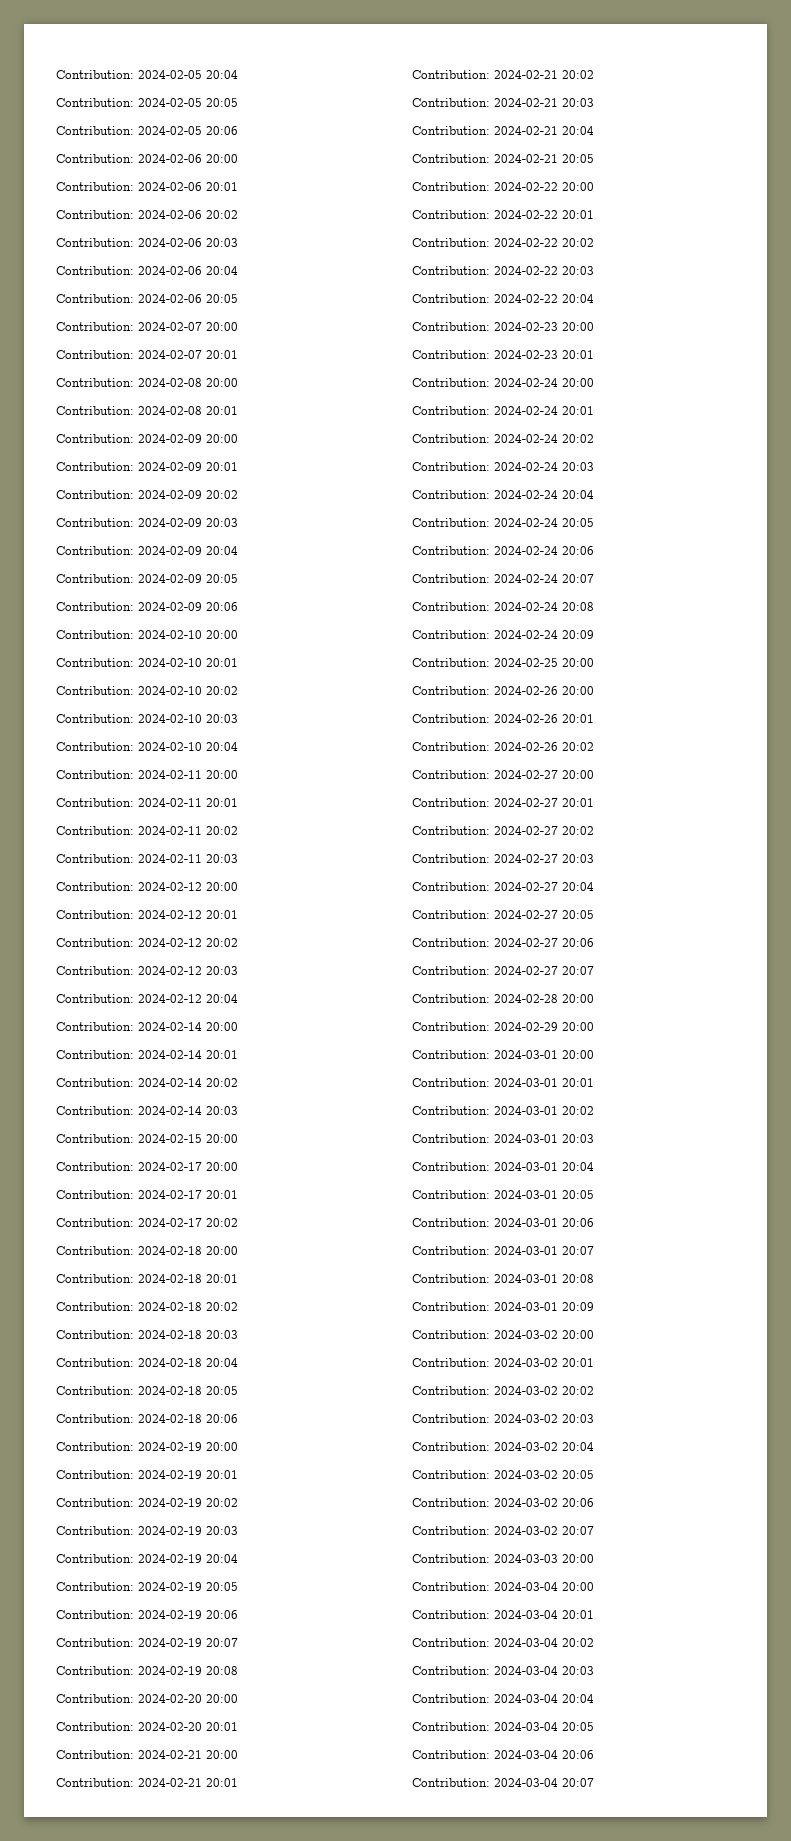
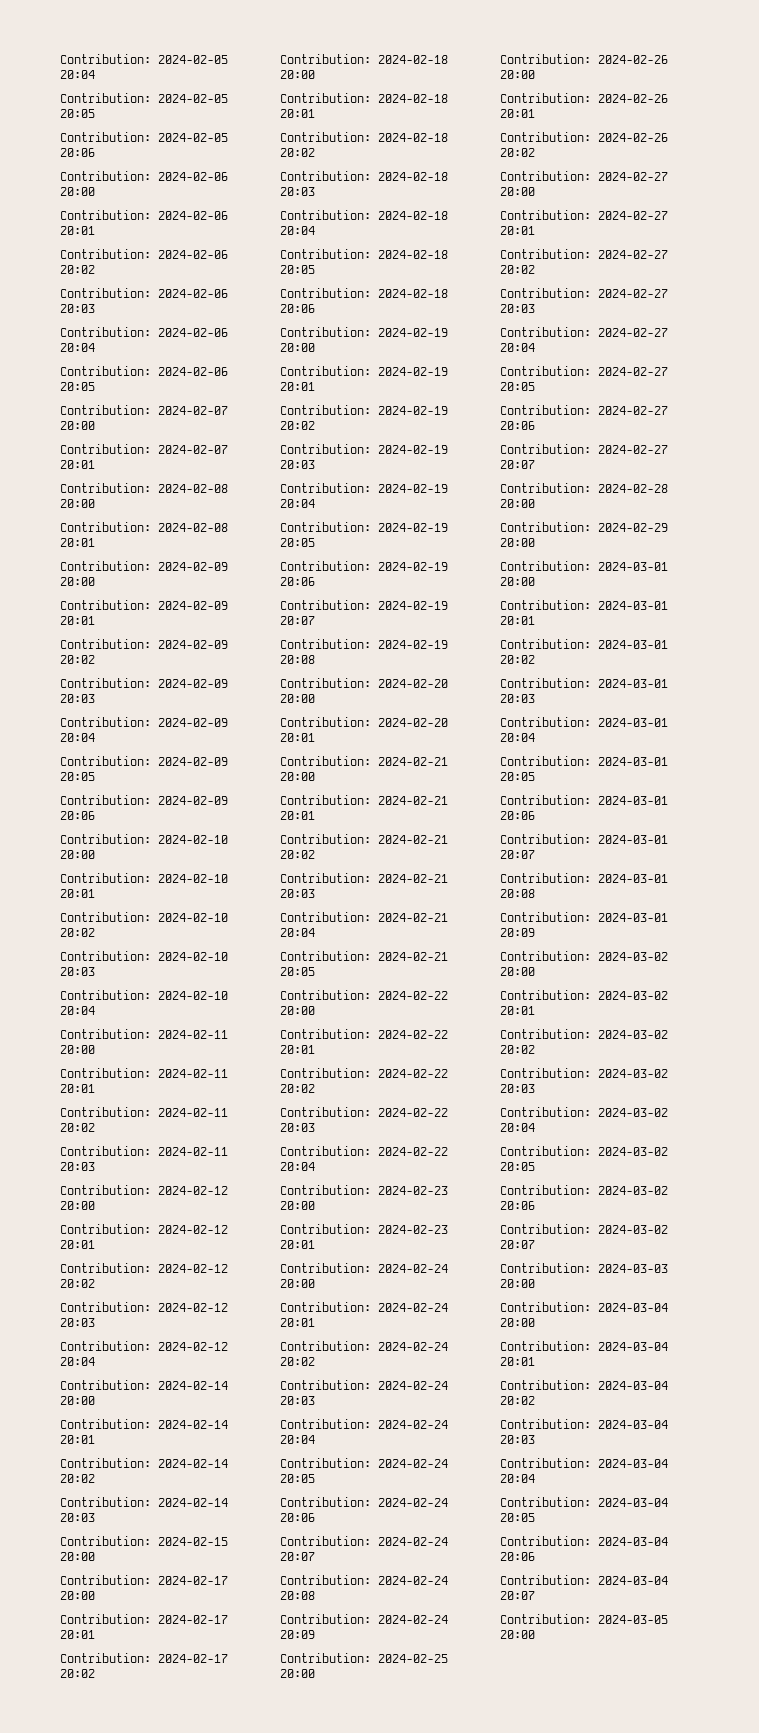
(594, 1782) none -> [500,1614,668,1624] [500,1630,535,1639] // Contribution: 2024-03-05 20:00

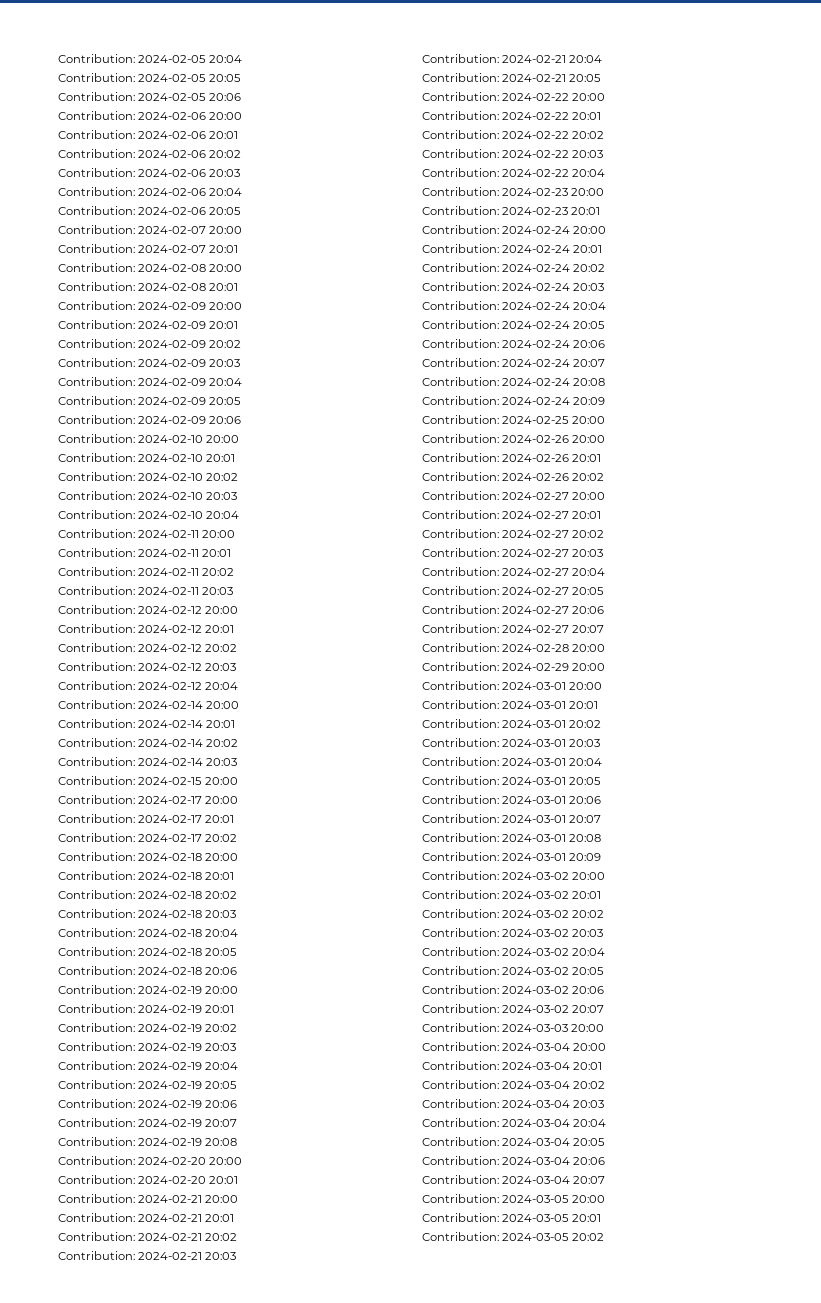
(535, 1634) none -> [422,1213,602,1222] [422,1232,605,1241] // Contribution: 2024-03-05 20:01 // Contribution: 2024-03-05 20:02

